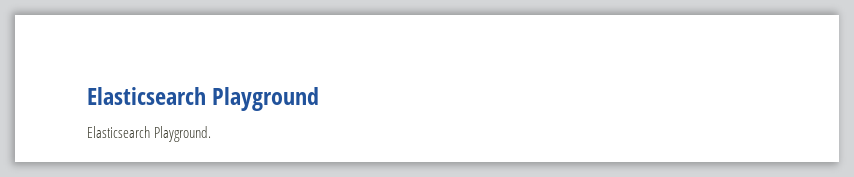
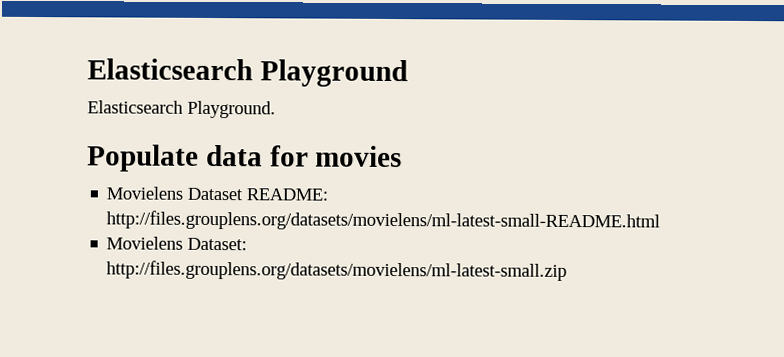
(212, 134) none -> [87,144,403,172] [106,186,329,201] [106,210,661,232] [106,236,248,251] [106,260,568,281] // Populate data for movies // Movielens Dataset README: http://files.grouplens.org/datasets/movielens/ml-latest-small-README.html // Movielens Dataset: http://files.grouplens.org/datasets/movielens/ml-latest-small.zip

